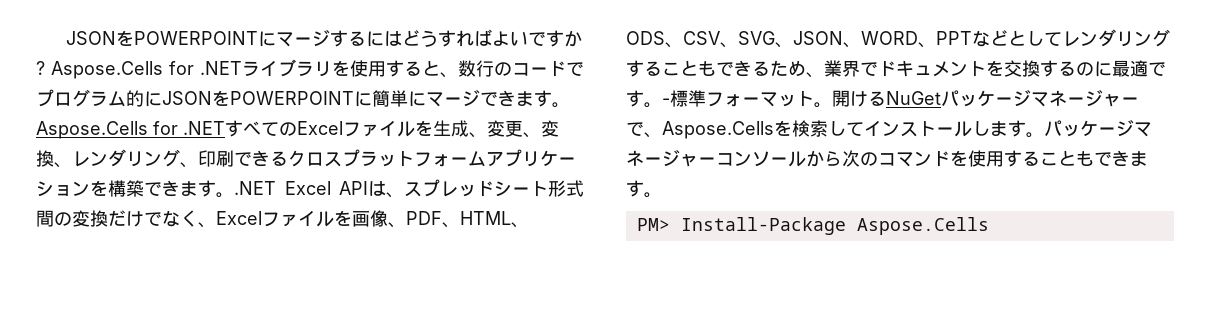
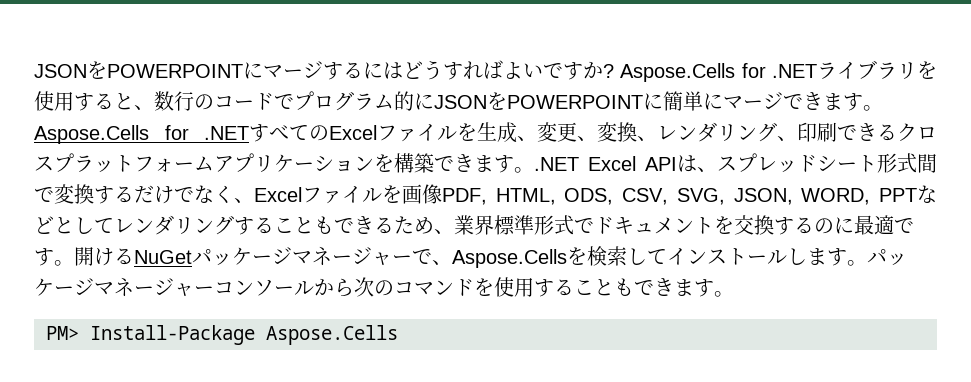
[54,210,108,227] の変換 -> [34,184,134,204] で変換する
[388,211,529,228] [626,31,936,48] 、PDF、HTML、ODS、CSV、SVG、JSON、WORD、 -> [442,188,871,205] PDF, HTML, ODS, CSV, SVG, JSON, WORD,
(860, 69) none -> [494,215,574,235] 標準形式
[662,90,832,108] -標準フォーマット。 -> (74, 263) none

